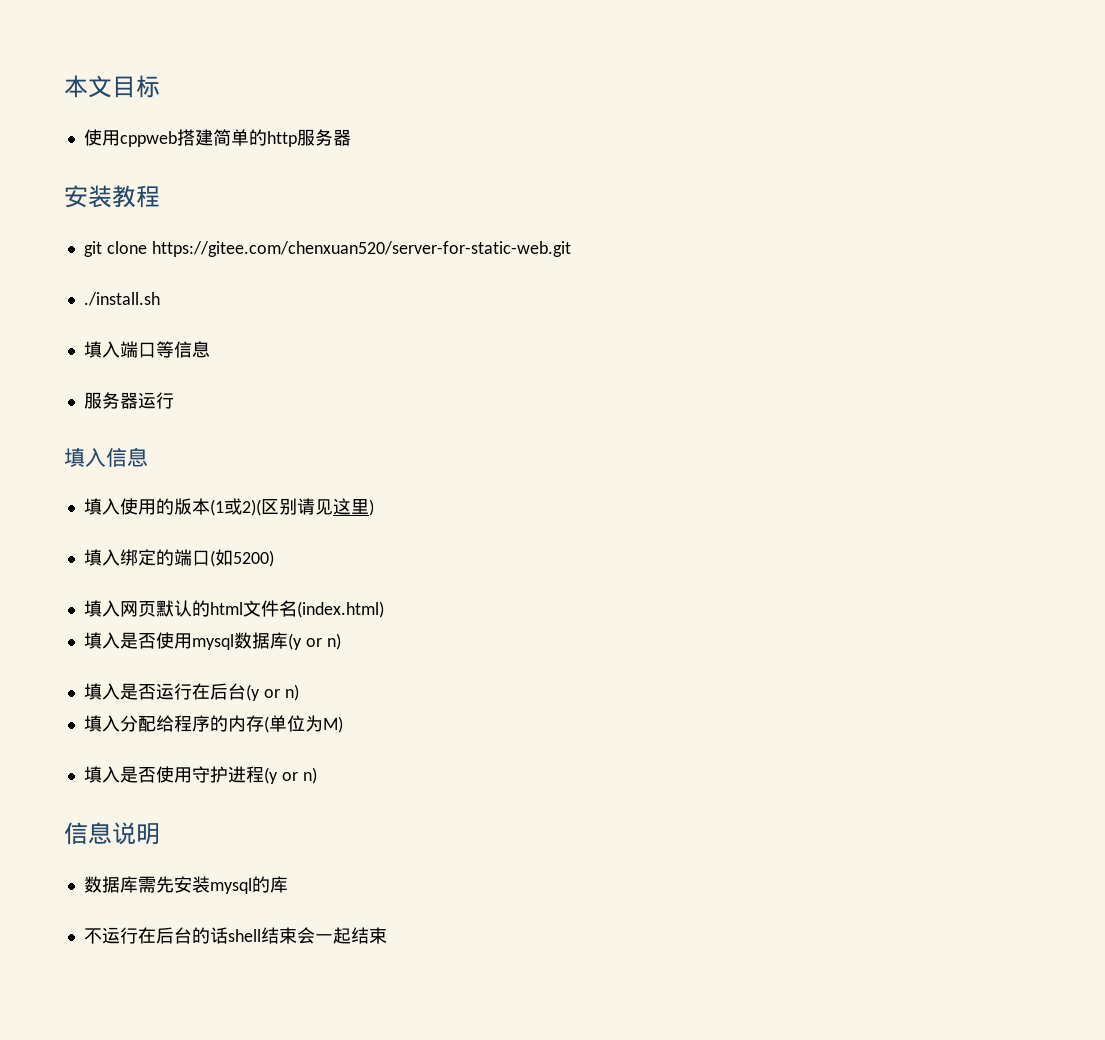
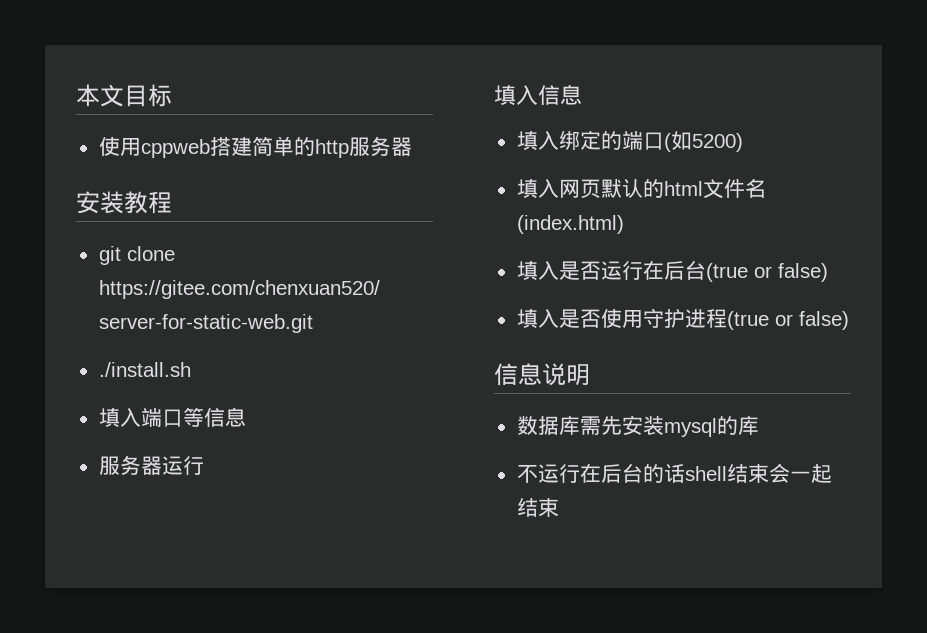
[83,498,374,516] // 填入使用的版本(1或2)(区别请见这里) -> (582, 94) none
[83,632,341,650] // 填入是否使用mysql数据库(y or n) -> (624, 224) none
[245,684,299,701] [83,715,343,733] (y or n) // 填入分配给程序的内存(单位为M) -> [705,263,828,282] (true or false)
[263,767,317,784] (y or n) -> [726,311,849,330] (true or false)

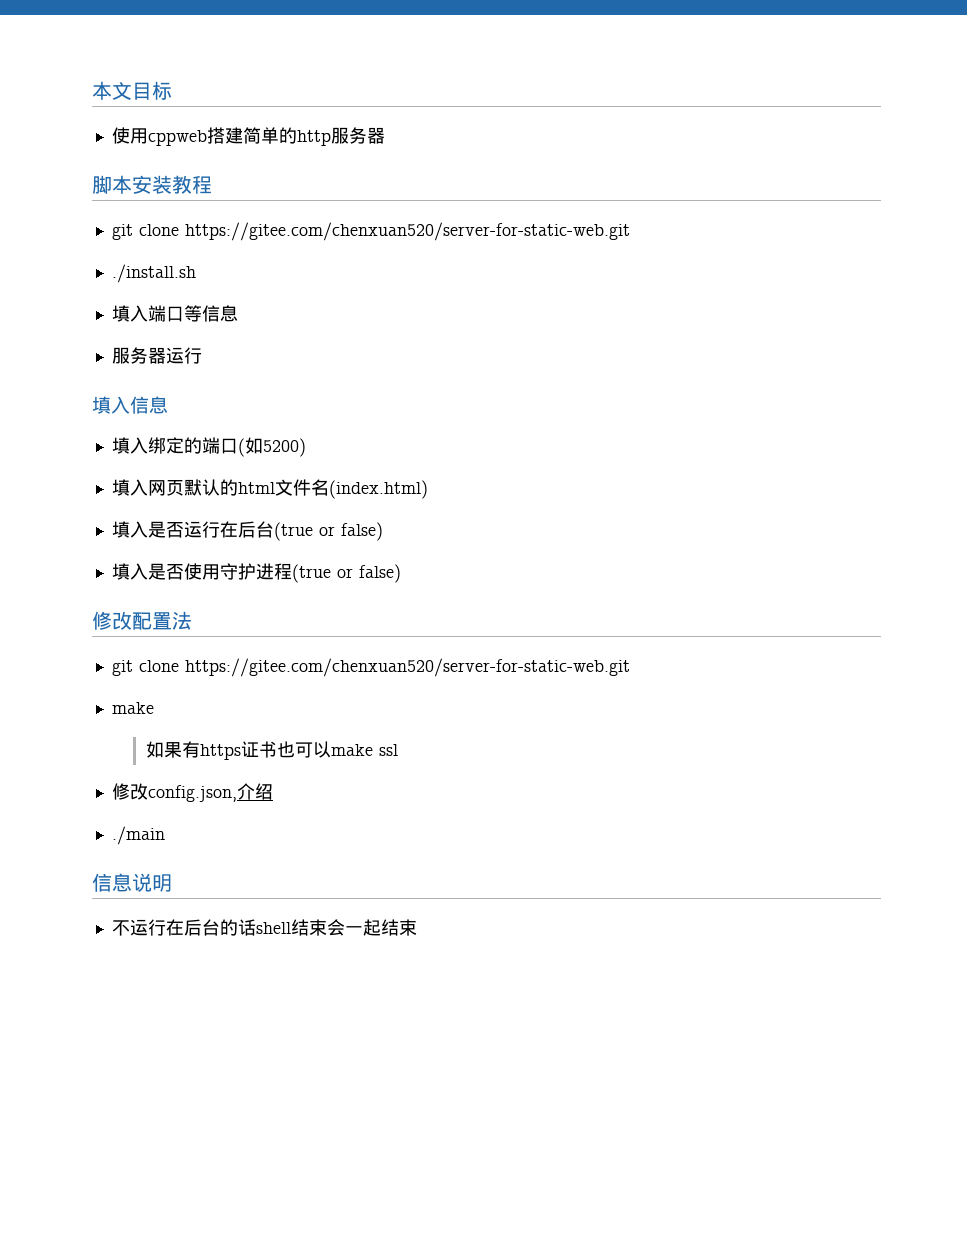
(412, 146) none -> [92,175,132,194] 脚本
[494,363,590,386] [516,415,759,437] 信息说明 // 数据库需先安装mysql的库 -> [92,611,192,630] [111,658,630,677] [111,702,154,714] [145,741,398,760] [111,783,273,802] [111,826,165,845] [92,873,172,892] 修改配置法 // git clone https://gitee.com/chenxuan520/server-for-static-web.git // make // 如果有https证书也可以make ssl // 修改config.json,介绍 // ./main // 信息说明

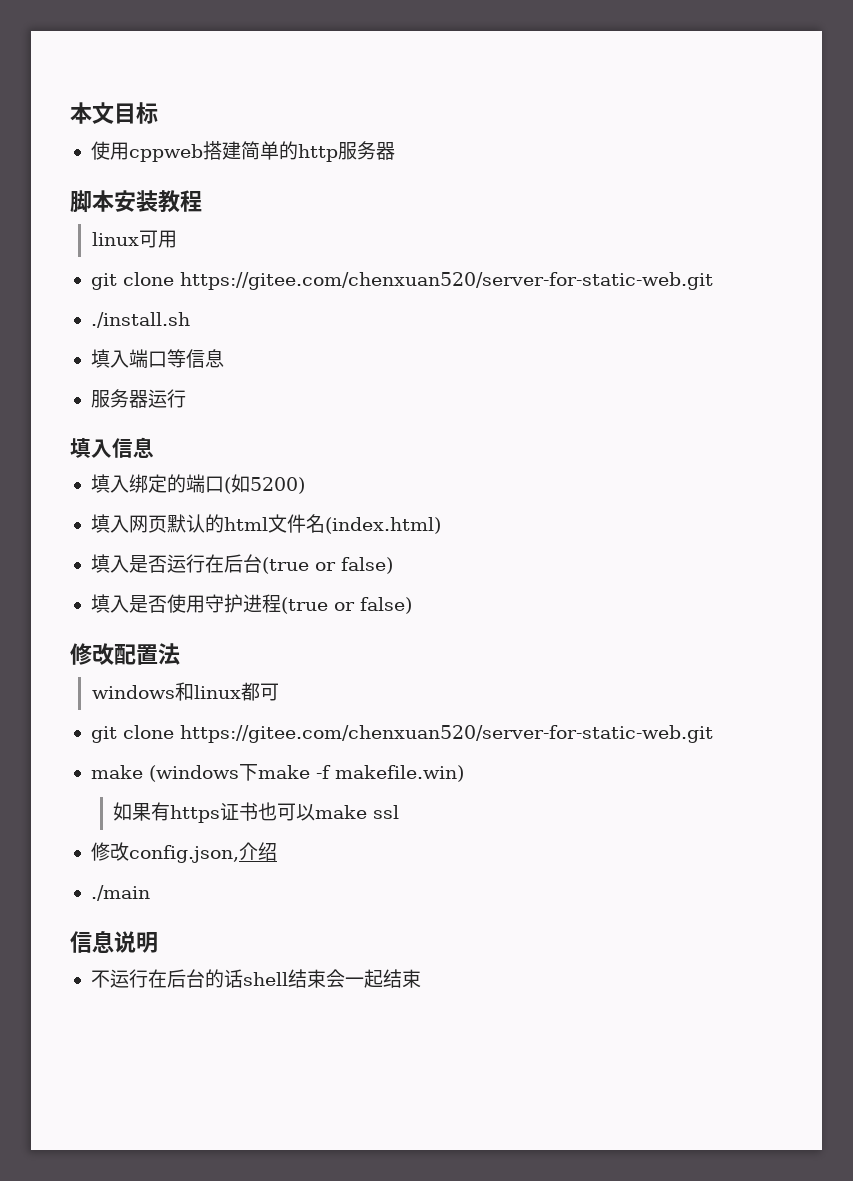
(212, 184) none -> [91,230,177,248] // linux可用
(192, 620) none -> [91,682,279,701] // windows和linux都可
(154, 708) none -> [148,764,464,782] (windows下make -f makefile.win)

